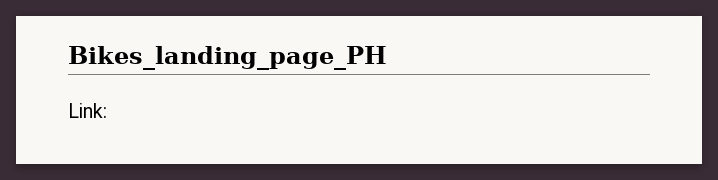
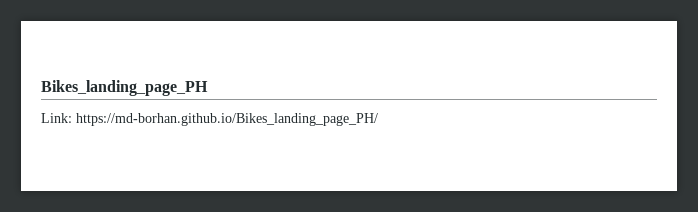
(107, 110) none -> [76,113,378,126] https://md-borhan.github.io/Bikes_landing_page_PH/

